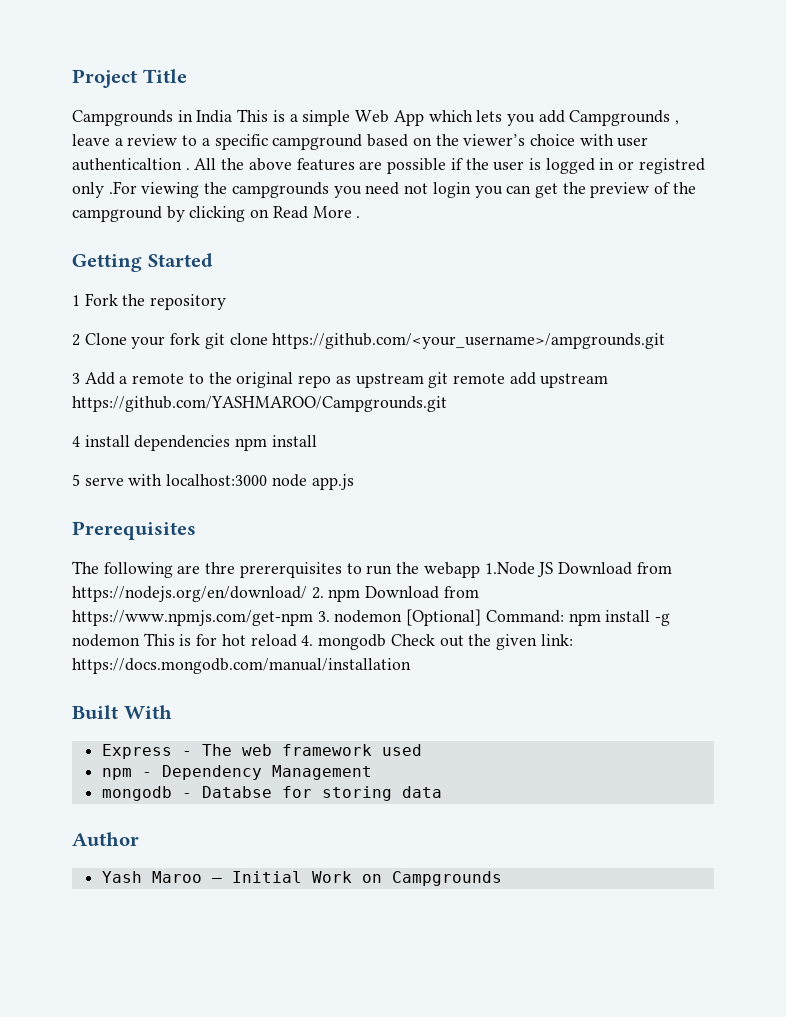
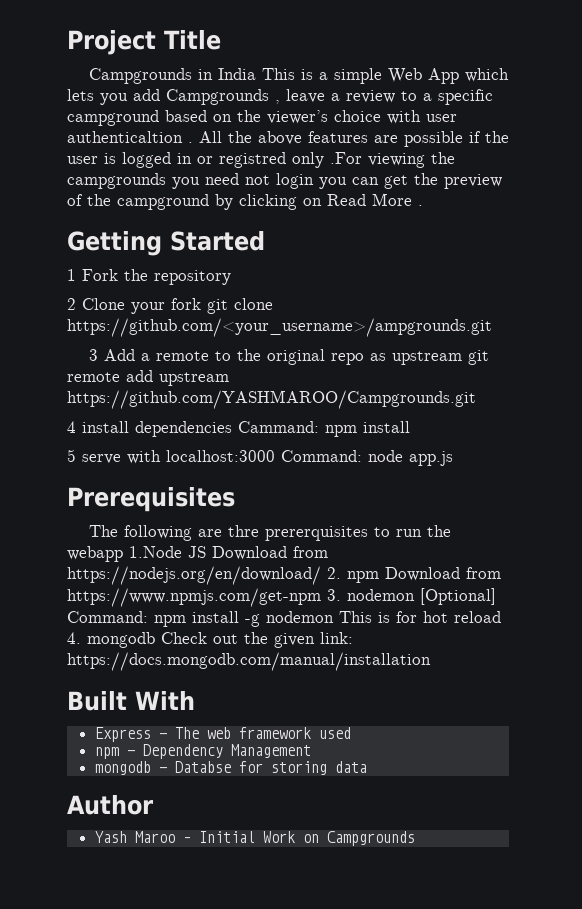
(231, 443) none -> [238,421,319,433] Cammand:
(268, 480) none -> [281,450,362,462] Command:

